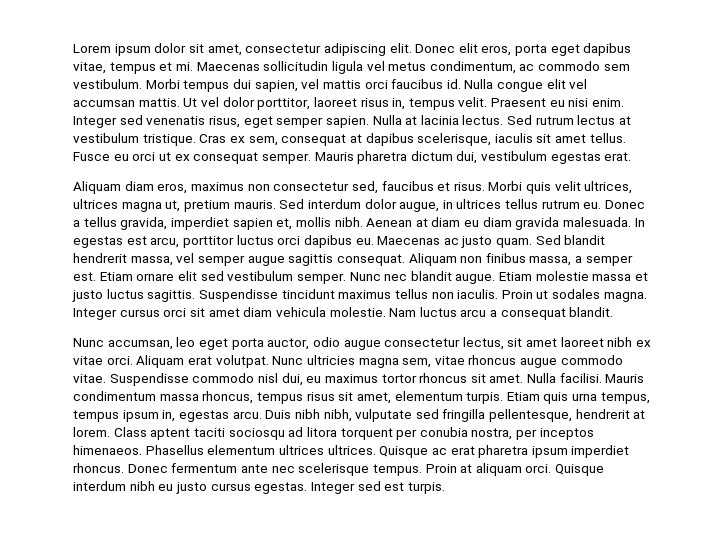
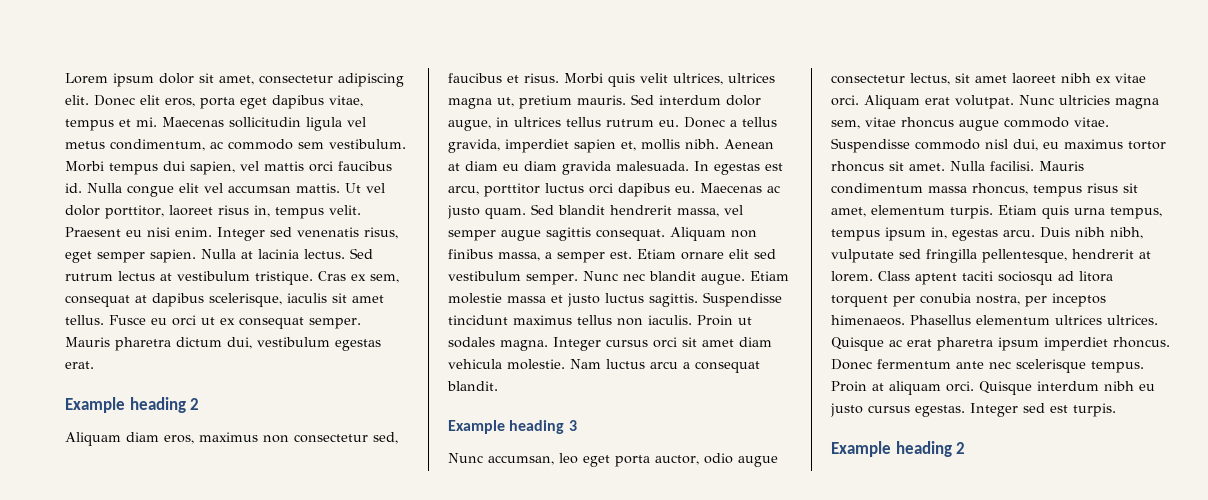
(632, 156) none -> [65,397,200,413] // Example heading 2
(614, 312) none -> [448,420,577,434] // Example heading 3
(445, 488) none -> [831,441,966,457] // Example heading 2

